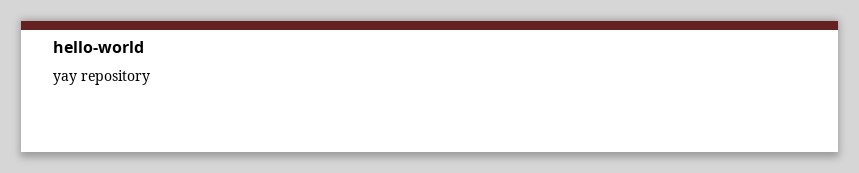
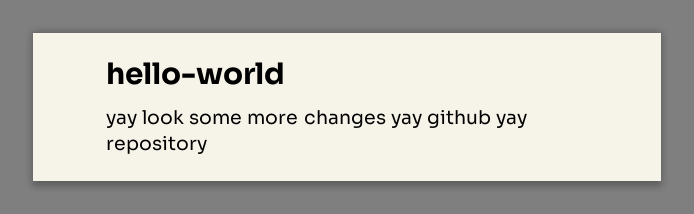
(77, 79) none -> [142,109,527,128] look some more changes yay github yay

